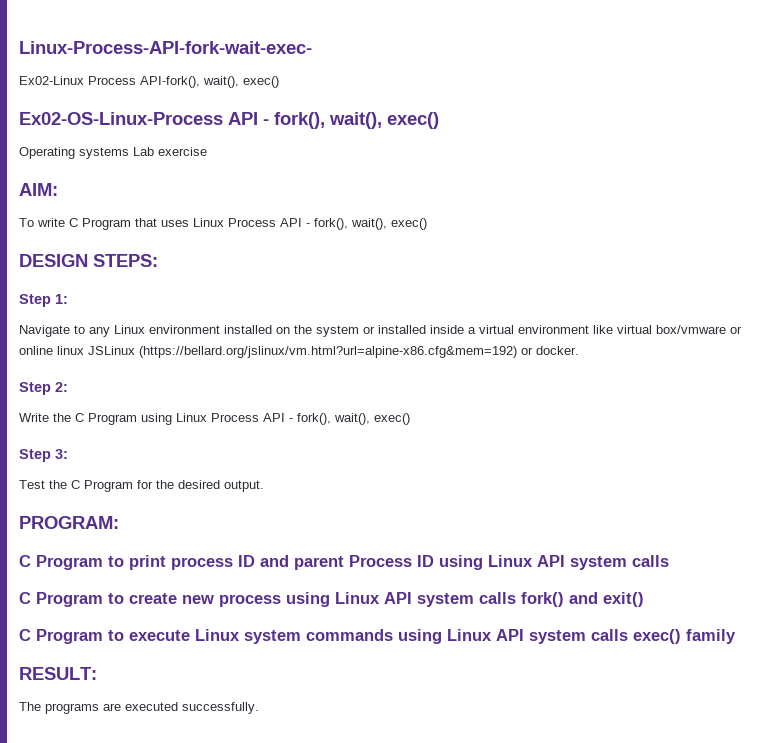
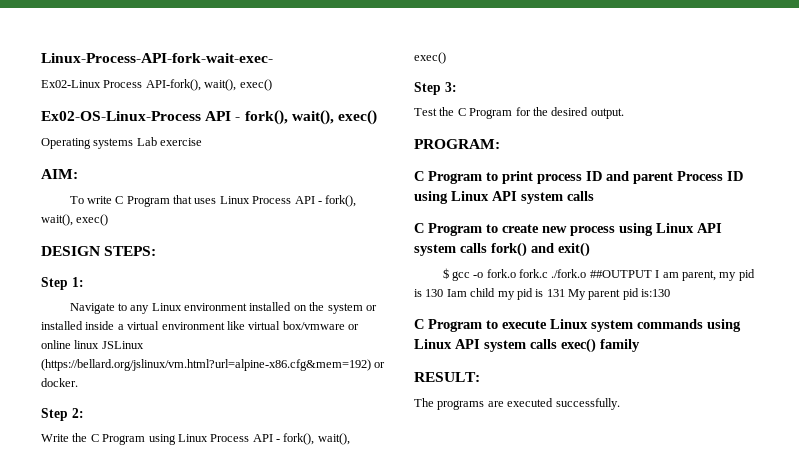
(644, 599) none -> [442,268,755,281] [414,288,671,300] // $ gcc -o fork.o fork.c ./fork.o ##OUTPUT I am parent, my pid is 130 Iam child my pid is 131 My parent pid is:130

